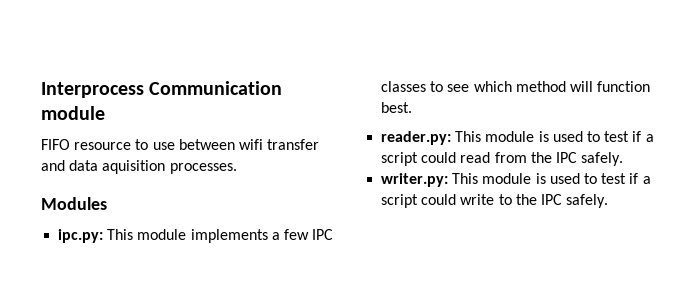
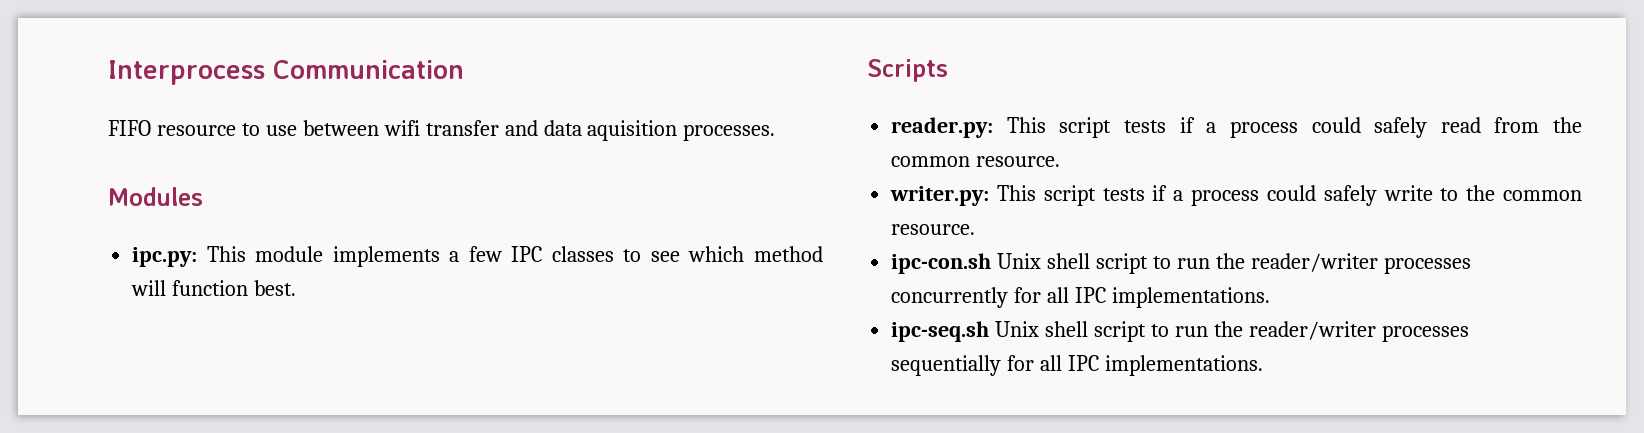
[41,106,105,120] module -> (464, 69) none
(413, 107) none -> [867,59,948,82] // Scripts
[485,131,654,142] [381,152,457,166] module is used to test if a script could -> [1059,117,1428,138] script tests if a process could safely
[555,152,624,166] IPC safely. -> [891,156,1061,167] common resource.
[482,173,651,184] [381,194,609,208] module is used to test if a script could write to the IPC safely. -> [1043,185,1582,206] [891,224,976,235] [891,253,1471,274] [891,287,1270,308] [891,321,1469,342] [891,355,1263,376] script tests if a process could safely write to the common resource. // ipc-con.sh Unix shell script to run the reader/writer processes concurrently for all IPC implementations. // ipc-seq.sh Unix shell script to run the reader/writer processes sequentially for all IPC implementations.

